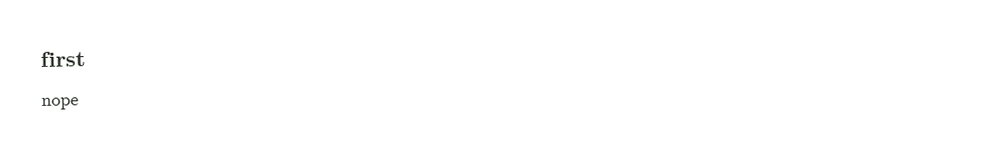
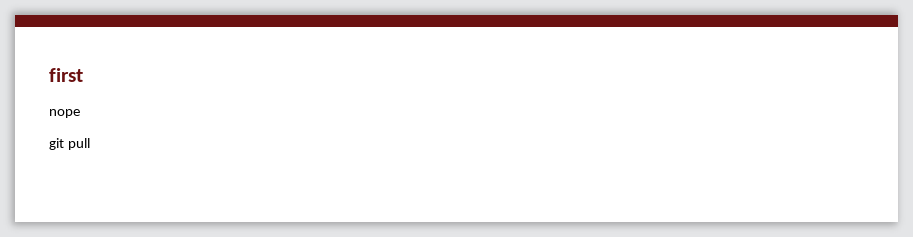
(79, 103) none -> [49,138,90,150] // git pull

